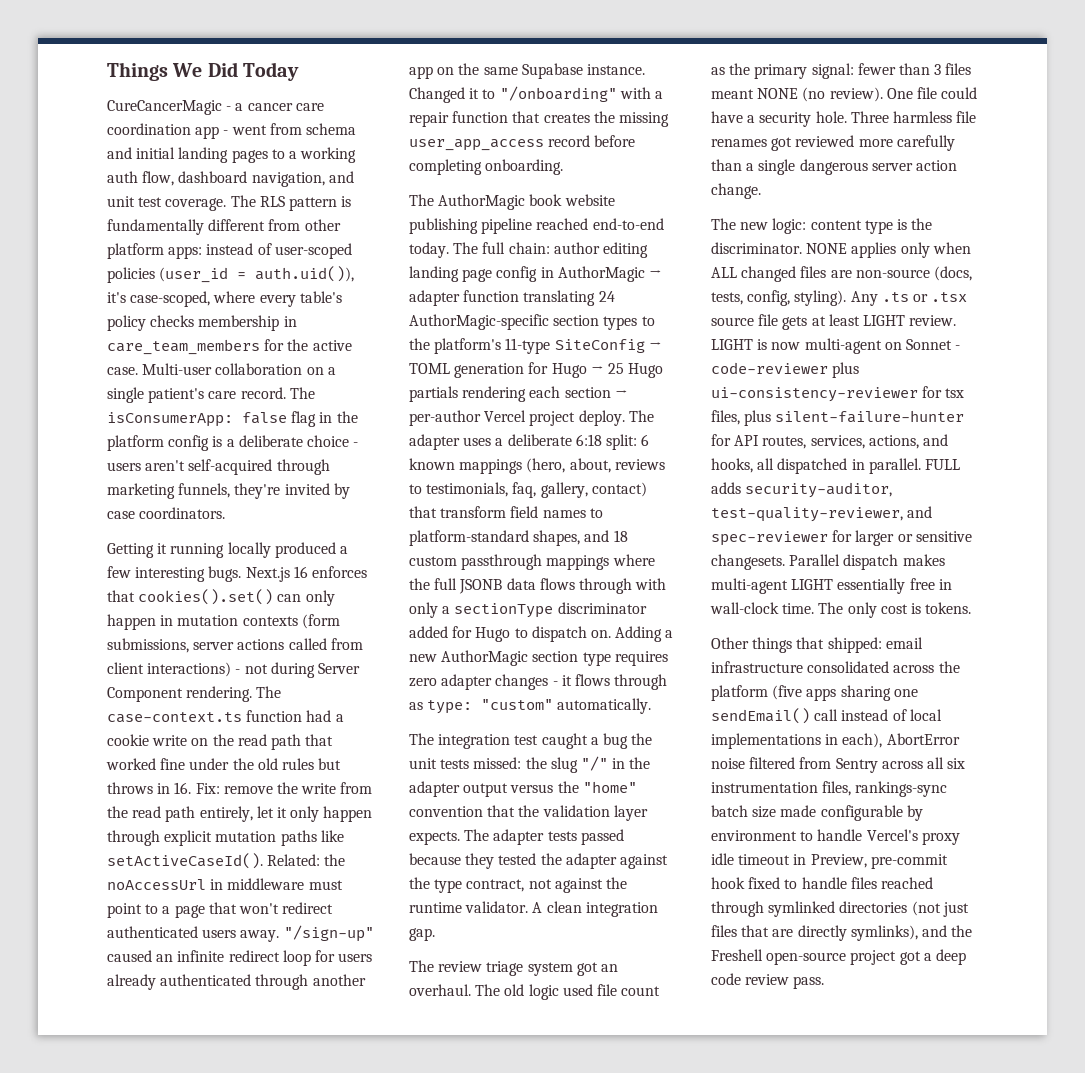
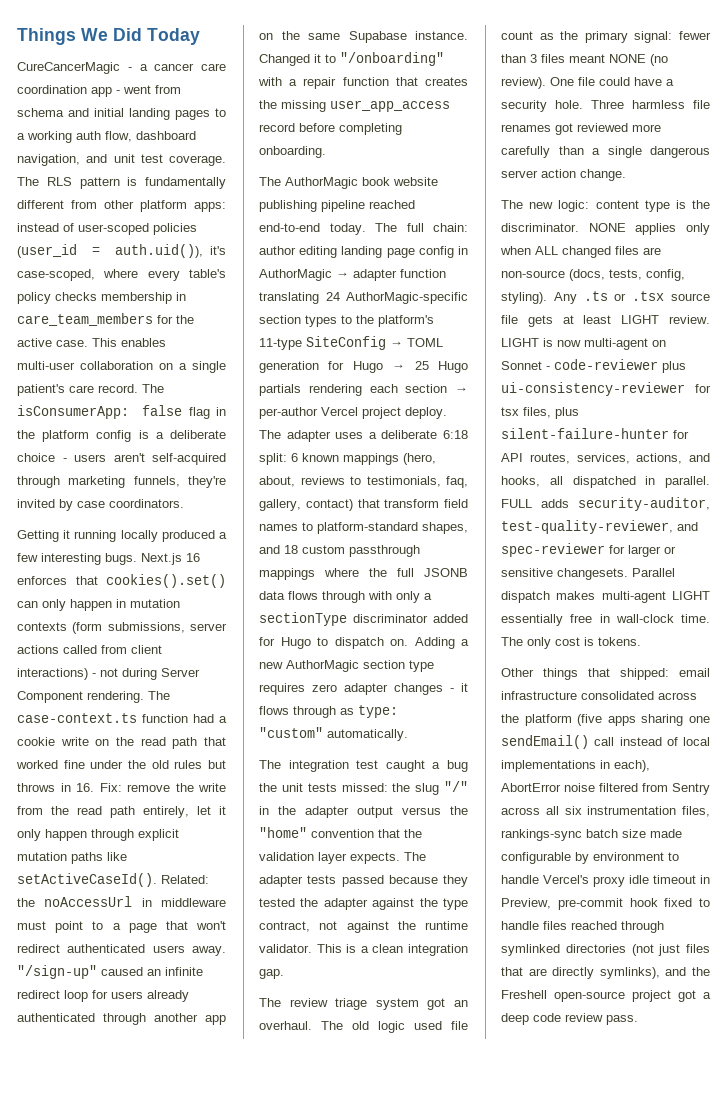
[142,363,213,375] Multi-user -> [92,338,166,347] [17,361,75,370] This enables multi-user
[532,902,543,913] A -> [316,944,369,953] This is a

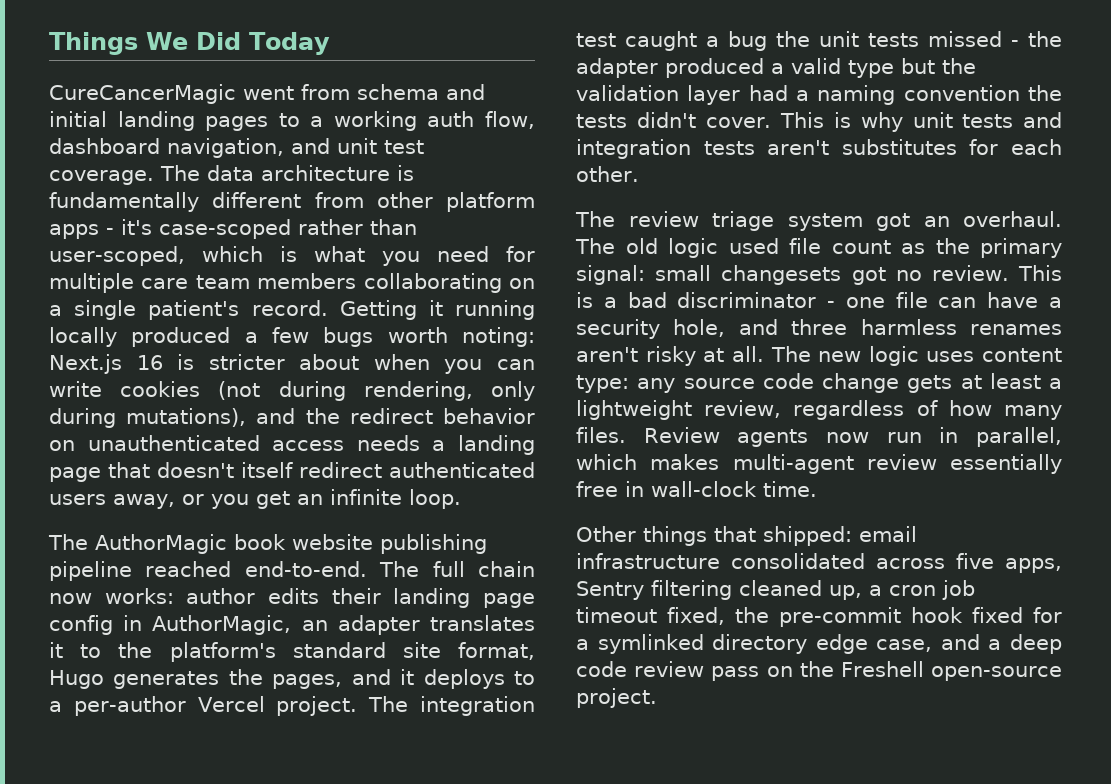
[127,63,226,71] [17,85,120,97] - a cancer care coordination app - -> (236, 94) none
[46,177,120,189] RLS pattern -> [207,165,390,181] data architecture
[194,202,226,212] [17,223,197,235] [17,244,226,258] [17,269,226,281] [17,292,186,304] [17,313,194,326] [17,338,166,347] [17,361,226,373] [17,384,164,396] [17,405,226,419] [17,430,226,442] [17,453,226,465] [17,476,226,488] [17,499,184,511] apps: instead of user-scoped policies (user_id = auth.uid()), it's case-scoped, where every table's policy checks membership in care_team_members for the active case. This enables multi-user collaboration on a single patient's care record. The isConsumerApp: false flag in the platform config is a deliberate choice - users aren't self-acquired through marketing funnels, they're invited by case coordinators. // -> [49,219,417,239] [49,246,535,266] [49,273,535,293] [49,300,328,320] apps - it's case-scoped rather than user-scoped, which is what you need for multiple care team members collaborating on a single patient's record.
[41,553,200,565] [17,574,226,588] [17,599,180,611] [17,622,228,634] [17,645,162,654] [17,668,200,680] [17,691,170,703] [17,713,227,723] [17,737,226,749] [16,760,226,769] [17,783,226,792] [17,806,226,818] [17,829,179,841] [17,852,127,864] [17,873,209,887] [17,896,226,907] [17,921,226,933] [17,944,227,956] [17,965,203,979] [17,990,189,1002] [17,1013,226,1025] [259,31,468,43] [259,52,444,66] [258,77,468,89] [259,100,450,112] [259,123,402,135] [259,146,326,158] interesting bugs. Next.js 16 enforces that cookies().set() can only happen in mutation contexts (form submissions, server actions called from client interactions) - not during Server Component rendering. The case-context.ts function had a cookie write on the read path that worked fine under the old rules but throws in 16. Fix: remove the write from the read path entirely, let it only happen through explicit mutation paths like setActiveCaseId(). Related: the noAccessUrl in middleware must point to a page that won't redirect authenticated users away. "/sign-up" caused an infinite redirect loop for users already authenticated through another app on the same Supabase instance. Changed it to "/onboarding" with a repair function that creates the missing user_app_access record before completing onboarding. -> [323,327,535,347] [49,354,535,374] [49,381,535,401] [49,408,535,428] [49,435,535,455] [49,462,535,482] [49,489,461,509] bugs worth noting: Next.js 16 is stricter about when you can write cookies (not during rendering, only during mutations), and the redirect behavior on unauthenticated access needs a landing page that doesn't itself redirect authenticated users away, or you get an infinite loop.
[259,223,468,235] [259,246,468,258] [259,269,446,281] [259,292,468,304] [259,315,434,327] [259,336,443,350] [259,361,468,373] [259,384,468,396] [259,407,447,419] [259,430,468,442] [259,453,436,465] [259,476,468,488] [259,499,468,511] [259,522,468,534] [259,545,420,557] [259,568,468,580] [259,591,432,603] [259,612,468,626] [259,637,469,649] [259,660,434,672] [259,683,468,695] [259,705,398,718] [259,727,408,741] end-to-end today. The full chain: author editing landing page config in AuthorMagic → adapter function translating 24 AuthorMagic-specific section types to the platform's 11-type SiteConfig → TOML generation for Hugo → 25 Hugo partials rendering each section → per-author Vercel project deploy. The adapter uses a deliberate 6:18 split: 6 known mappings (hero, about, reviews to testimonials, faq, gallery, contact) that transform field names to platform-standard shapes, and 18 custom passthrough mappings where the full JSONB data flows through with only a sectionType discriminator added for Hugo to dispatch on. Adding a new AuthorMagic section type requires zero adapter changes - it flows through as type: "custom" automatically. // -> [244,561,535,577] [49,588,535,608] [49,615,535,635] [49,642,535,662] [49,669,535,689] [49,696,358,716] end-to-end. The full chain now works: author edits their landing page config in AuthorMagic, an adapter translates it to the platform's standard site format, Hugo generates the pages, and it deploys to a per-author Vercel project.
[341,781,468,795] [259,806,468,818] [259,827,422,838] [259,852,426,864] [259,875,468,887] [259,898,468,910] [259,921,468,933] [259,944,468,956] [259,969,284,979] missed: the slug "/" in the adapter output versus the "home" convention that the validation layer expects. The adapter tests passed because they tested the adapter against the type contract, not against the runtime validator. This is a clean integration gap. -> [928,31,1062,47] [576,58,976,78] [576,85,1062,105] [576,112,1062,132] [576,139,1062,159] [576,166,639,182] missed - the adapter produced a valid type but the validation layer had a naming convention the tests didn't cover. This is why unit tests and integration tests aren't substitutes for each other.
[679,31,711,40] [501,54,668,66] [501,77,674,89] [501,100,710,112] [501,123,661,135] [501,146,710,158] [501,169,626,181] [501,200,710,212] [501,223,710,235] [500,246,661,258] [501,269,685,281] [501,291,710,304] [501,315,710,327] [501,338,666,350] [501,359,686,373] [501,382,711,396] [501,407,579,419] [501,428,689,439] [501,453,710,464] [501,476,710,488] [501,497,710,511] [501,520,698,534] [501,543,676,557] [501,568,675,580] [501,591,550,603] fewer than 3 files meant NONE (no review). One file could have a security hole. Three harmless file renames got reviewed more carefully than a single dangerous server action change. // The new logic: content type is the discriminator. NONE applies only when ALL changed files are non-source (docs, tests, config, styling). Any .ts or .tsx source file gets at least LIGHT review. LIGHT is now multi-agent on Sonnet - code-reviewer plus ui-consistency-reviewer for tsx files, plus silent-failure-hunter for API routes, services, actions, and hooks, all dispatched in parallel. FULL adds security-auditor, test-quality-reviewer, and spec-reviewer for larger or sensitive changesets. Parallel dispatch -> [655,265,1062,285] [576,292,1062,308] [576,319,1062,339] [576,346,1062,366] [576,373,1062,393] [576,400,1062,420] [576,427,1062,447] [576,454,637,470] small changesets got no review. This is a bad discriminator - one file can have a security hole, and three harmless renames aren't risky at all. The new logic uses content type: any source code change gets at least a lightweight review, regardless of how many files. Review agents now run in parallel, which
[672,591,710,600] LIGHT -> [866,454,937,470] review
[501,637,641,649] The only cost is tokens. -> (817, 489) none
[501,714,710,726] [501,735,710,749] [501,760,650,772] [501,783,710,795] [501,806,710,817] [501,829,682,841] [501,852,679,864] [501,875,710,887] [501,898,710,910] [501,921,664,933] [501,944,710,956] [501,967,710,979] [501,990,711,1002] [501,1013,638,1025] the platform (five apps sharing one sendEmail() call instead of local implementations in each), AbortError noise filtered from Sentry across all six instrumentation files, rankings-sync batch size made configurable by environment to handle Vercel's proxy idle timeout in Preview, pre-commit hook fixed to handle files reached through symlinked directories (not just files that are directly symlinks), and the Freshell open-source project got a deep code review pass. -> [956,553,1062,573] [576,580,975,600] [576,607,1062,627] [576,634,1062,654] [576,661,1062,681] [576,688,657,708] five apps, Sentry filtering cleaned up, a cron job timeout fixed, the pre-commit hook fixed for a symlinked directory edge case, and a deep code review pass on the Freshell open-source project.

